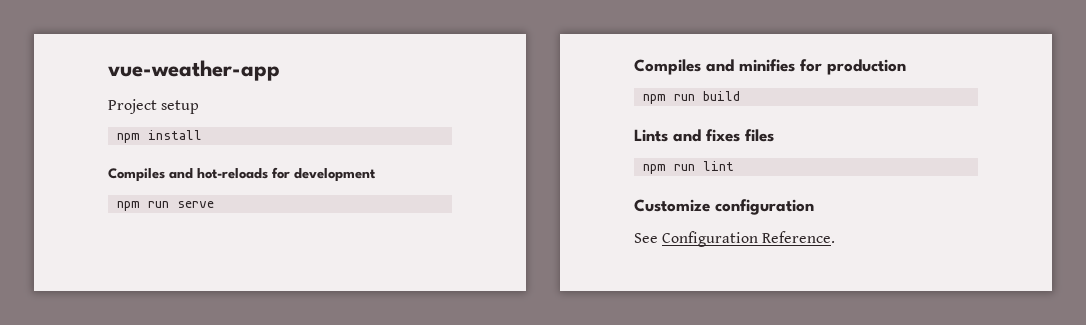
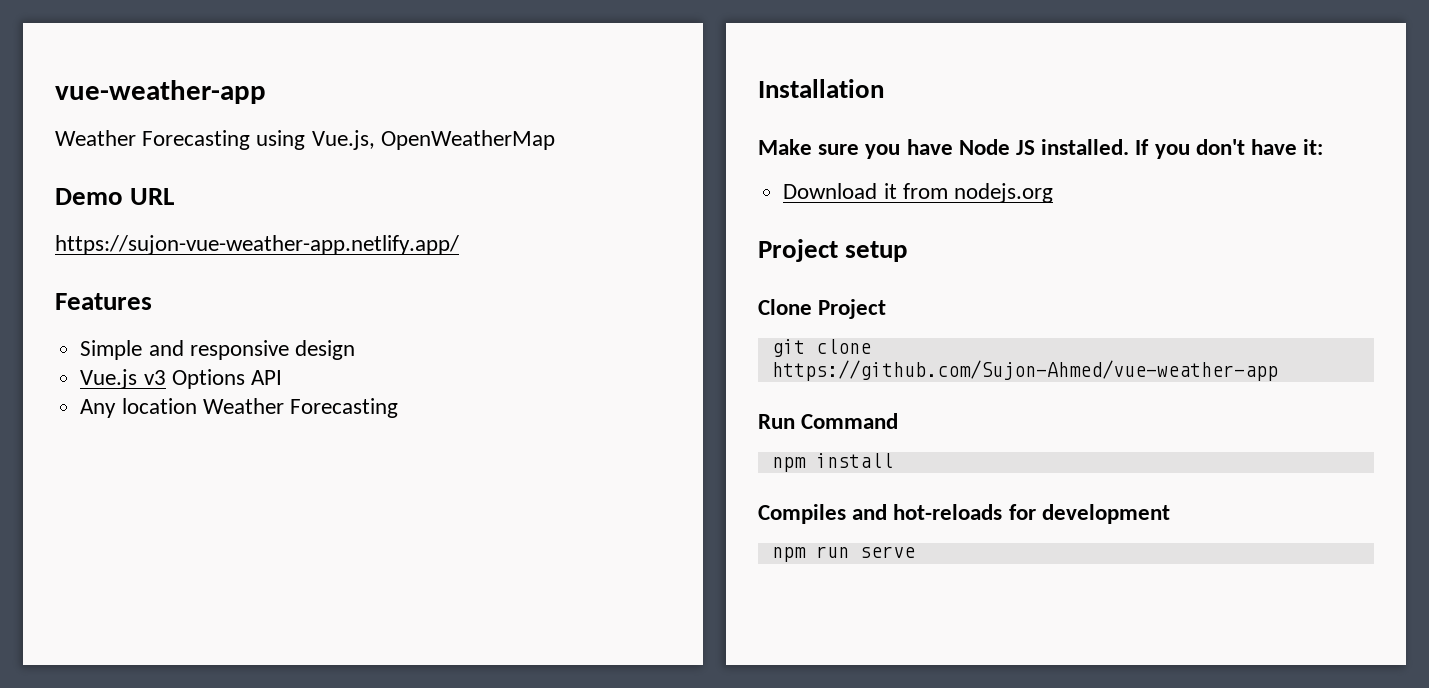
[108,99,200,114] Project setup -> [55,130,555,150] [55,188,175,205] [55,235,459,255] [55,293,152,310] [80,340,355,360] [80,369,282,389] [80,398,398,418] [758,79,884,98] [758,139,1324,159] [783,183,1053,203] [758,239,908,262] [758,299,887,319] [771,339,871,357] [771,360,1278,381] [758,413,899,429] Weather Forecasting using Vue.js, OpenWeatherMap // Demo URL // https://sujon-vue-weather-app.netlify.app/ // Features // Simple and responsive design // Vue.js v3 Options API // Any location Weather Forecasting // Installation // Make sure you have Node JS installed. If you don't have it: // Download it from nodejs.org // Project setup // Clone Project // git clone https://github.com/Sujon-Ahmed/vue-weather-app // Run Command
[634,59,906,75] [643,91,741,104] [634,129,774,142] [643,161,735,174] [634,199,814,215] [634,231,836,247] // Compiles and minifies for production // npm run build // Lints and fixes files // npm run lint // Customize configuration // See Configuration Reference. -> (915, 552) none

